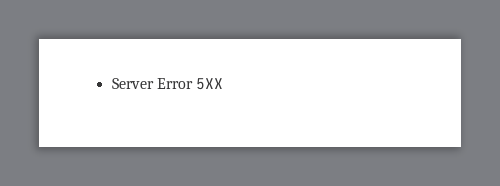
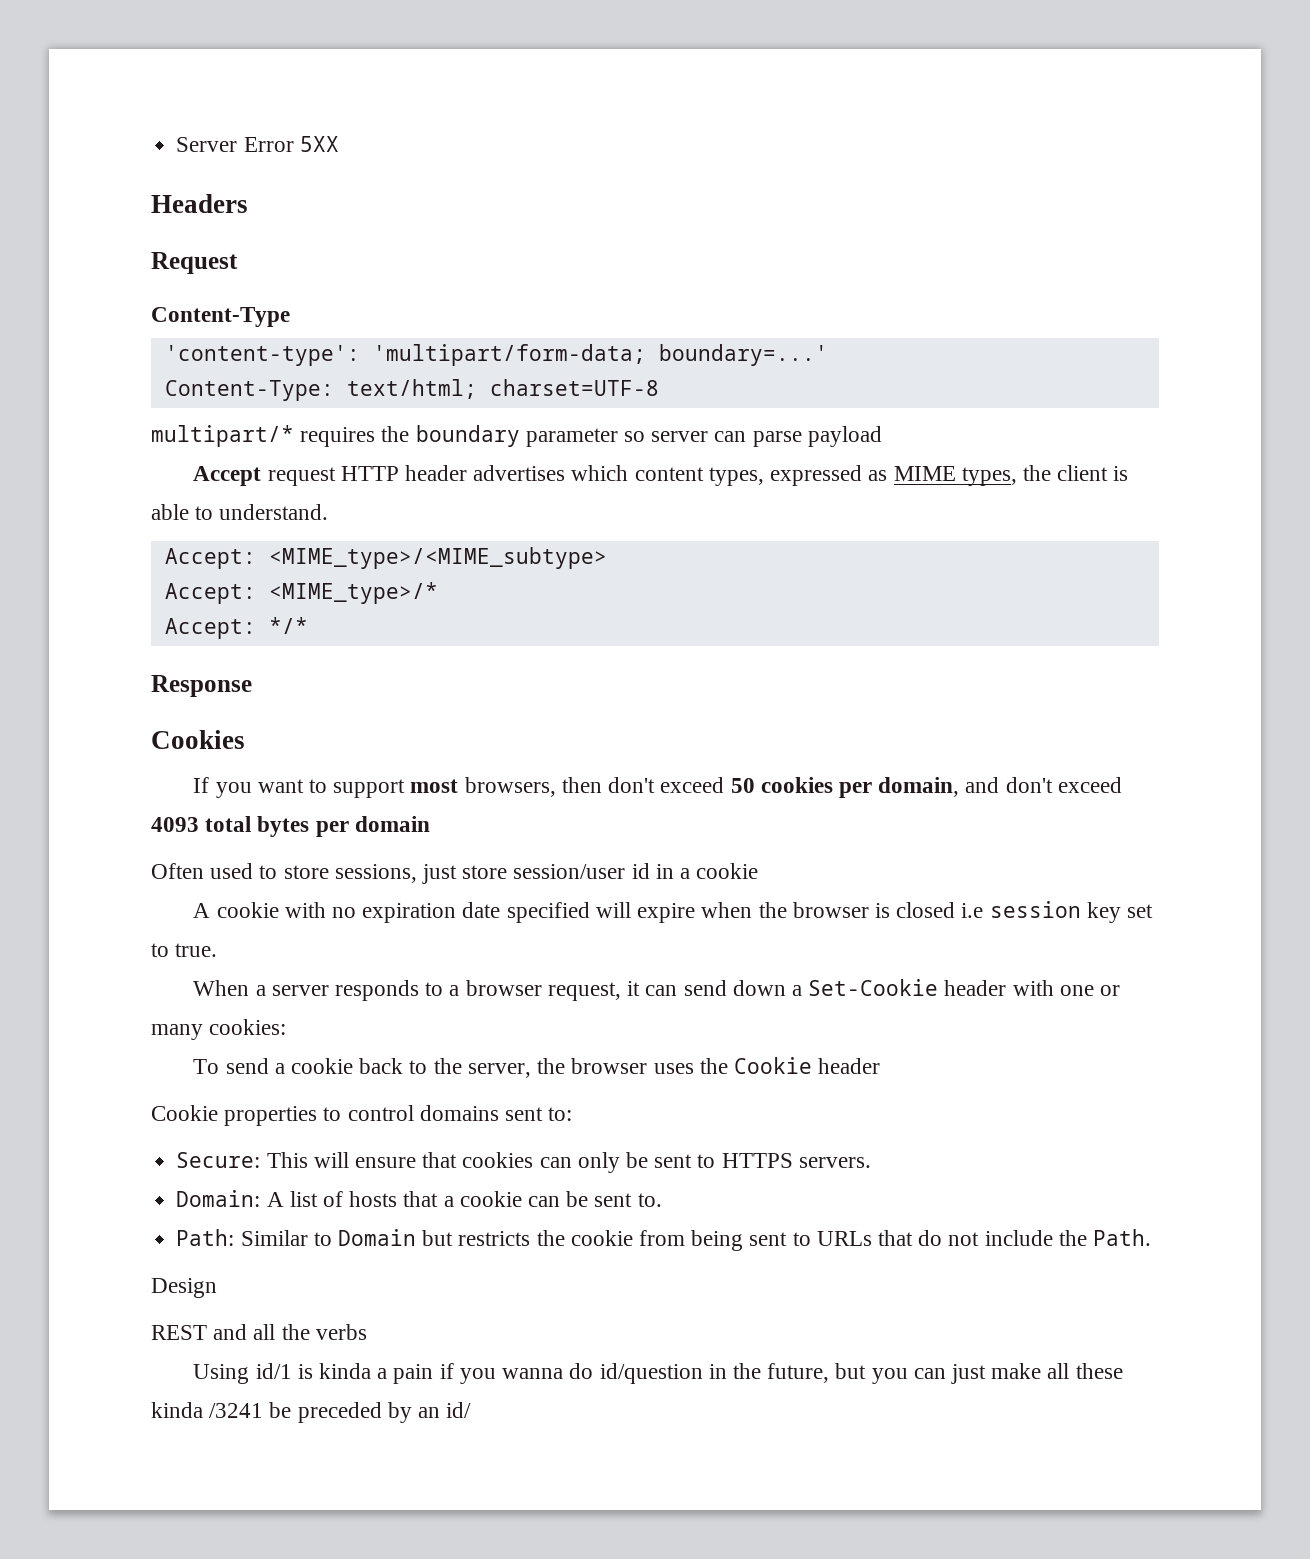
(224, 84) none -> [151,194,248,213] [151,252,238,274] [151,307,290,327] [164,344,828,366] [164,379,659,401] [151,425,882,447] [193,465,1129,486] [151,504,329,520] [164,547,607,569] [164,582,438,604] [164,617,308,639] [151,675,252,697] [151,730,245,749] [193,777,1122,798] [151,816,430,837] [151,863,759,884] [193,901,1153,923] [151,943,218,957] [193,979,1120,1001] [151,1019,287,1040] [193,1057,881,1078] [151,1105,573,1126] [176,1152,871,1173] [176,1190,662,1207] [176,1229,1152,1251] [151,1278,217,1298] [151,1324,367,1340] [193,1363,1123,1384] [151,1402,472,1423] // Headers // Request // Content-Type // 'content-type': 'multipart/form-data; boundary=...' // Content-Type: text/html; charset=UTF-8 // multipart/* requires the boundary parameter so server can parse payload // Accept request HTTP header advertises which content types, expressed as MIME types, the client is able to understand. // Accept: <MIME_type>/<MIME_subtype> // Accept: <MIME_type>/* // Accept: */* // Response // Cookies // If you want to support most browsers, then don't exceed 50 cookies per domain, and don't exceed 4093 total bytes per domain // Often used to store sessions, just store session/user id in a cookie // A cookie with no expiration date specified will expire when the browser is closed i.e session key set to true. // When a server responds to a browser request, it can send down a Set-Cookie header with one or many cookies: // To send a cookie back to the server, the browser uses the Cookie header // Cookie properties to control domains sent to: // Secure: This will ensure that cookies can only be sent to HTTPS servers. // Domain: A list of hosts that a cookie can be sent to. // Path: Similar to Domain but restricts the cookie from being sent to URLs that do not include the Path. // Design // REST and all the verbs // Using id/1 is kinda a pain if you wanna do id/question in the future, but you can just make all these kinda /3241 be preceded by an id/

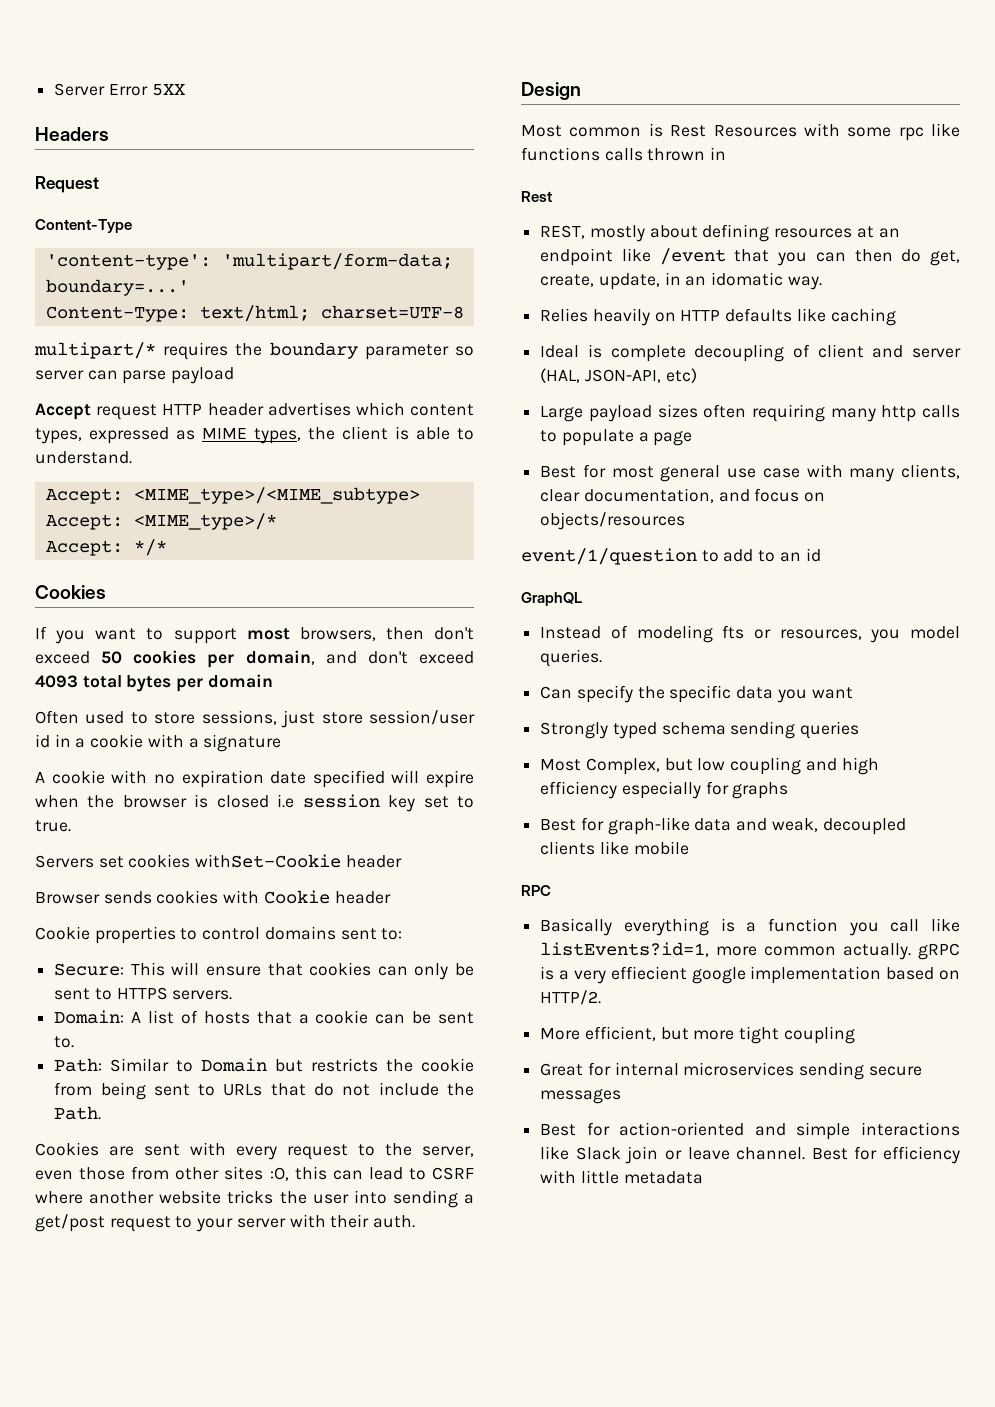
[151,675,252,697] // Response -> (167, 547) none
(759, 871) none -> [147,734,282,752] with a signature
[193,979,1120,1001] [151,1019,287,1040] [193,1058,728,1078] When a server responds to a browser request, it can send down a Set-Cookie header with one or many cookies: // To send a cookie back to the server, the browser uses the -> [35,854,402,868] [35,890,260,904] Servers set cookies withSet-Cookie header // Browser sends cookies with
[151,1278,217,1298] [151,1324,367,1340] [193,1363,1123,1384] [151,1402,472,1423] Design // REST and all the verbs // Using id/1 is kinda a pain if you wanna do id/question in the future, but you can just make all these kinda /3241 be preceded by an id/ -> [35,1142,474,1160] [35,1166,475,1181] [35,1190,474,1208] [35,1214,416,1232] [521,82,581,100] [521,123,960,141] [521,147,727,161] [521,191,552,202] [540,224,900,242] [540,248,960,266] [540,272,822,290] [540,308,896,326] [540,344,961,362] [540,368,697,383] [540,404,961,422] [540,429,693,446] [540,464,960,482] [540,488,826,503] [540,512,686,530] [521,548,821,565] [521,592,582,606] [540,625,960,643] [540,649,603,667] [540,685,853,703] [540,721,860,739] [540,757,879,775] [540,781,789,799] [540,817,906,835] [540,841,689,855] [521,885,551,896] [540,918,961,936] [540,942,960,960] [540,966,960,984] [540,990,602,1005] [540,1026,855,1044] [540,1062,922,1080] [540,1089,622,1104] [540,1122,960,1140] [540,1146,960,1164] [540,1170,703,1184] Cookies are sent with every request to the server, even those from other sites :O, this can lead to CSRF where another website tricks the user into sending a get/post request to your server with their auth. // Design // Most common is Rest Resources with some rpc like functions calls thrown in // Rest // REST, mostly about defining resources at an endpoint like /event that you can then do get, create, update, in an idomatic way. // Relies heavily on HTTP defaults like caching // Ideal is complete decoupling of client and server (HAL, JSON-API, etc) // Large payload sizes often requiring many http calls to populate a page // Best for most general use case with many clients, clear documentation, and focus on objects/resources // event/1/question to add to an id // GraphQL // Instead of modeling fts or resources, you model queries. // Can specify the specific data you want // Strongly typed schema sending queries // Most Complex, but low coupling and high efficiency especially for graphs // Best for graph-like data and weak, decoupled clients like mobile // RPC // Basically everything is a function you call like listEvents?id=1, more common actually. gRPC is a very effiecient google implementation based on HTTP/2. // More efficient, but more tight coupling // Great for internal microservices sending secure messages // Best for action-oriented and simple interactions like Slack join or leave channel. Best for efficiency with little metadata

